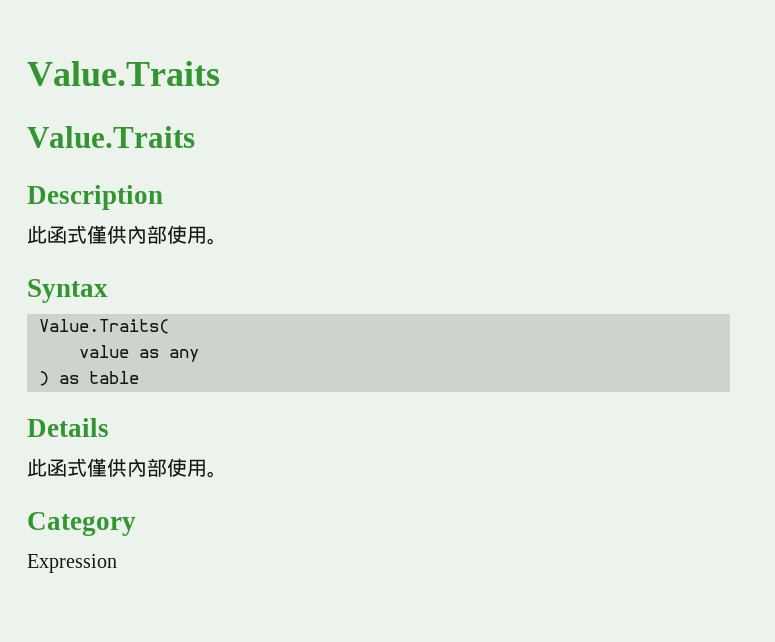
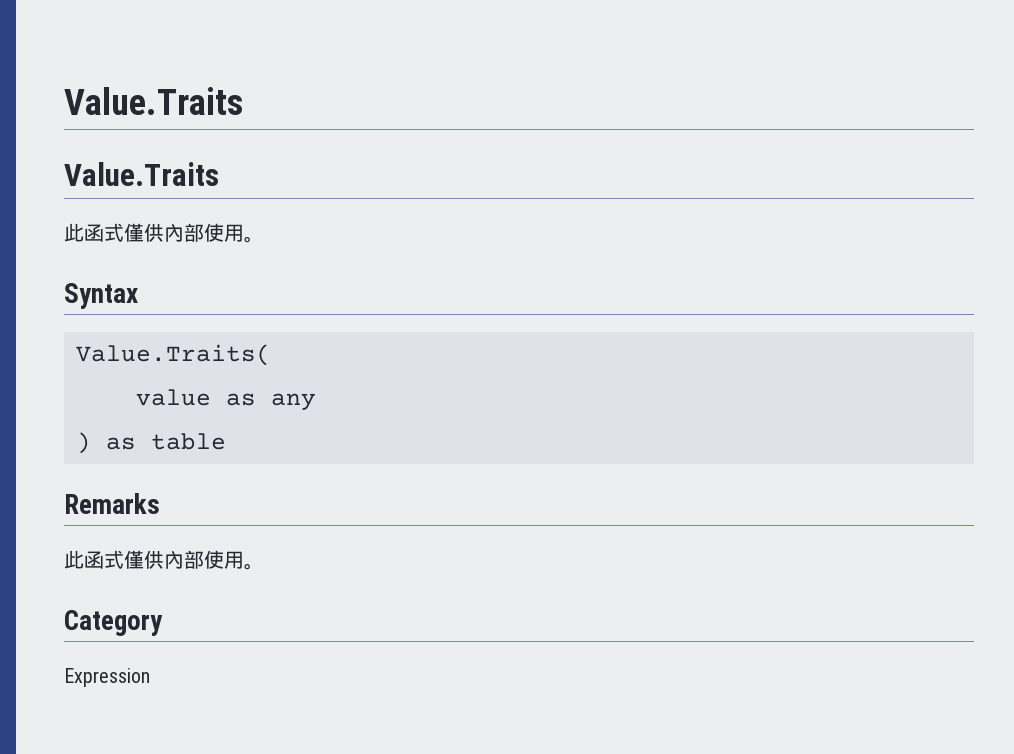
[27,185,163,210] // Description -> (219, 174) none
[27,418,109,437] Details -> [64,493,160,514] Remarks

